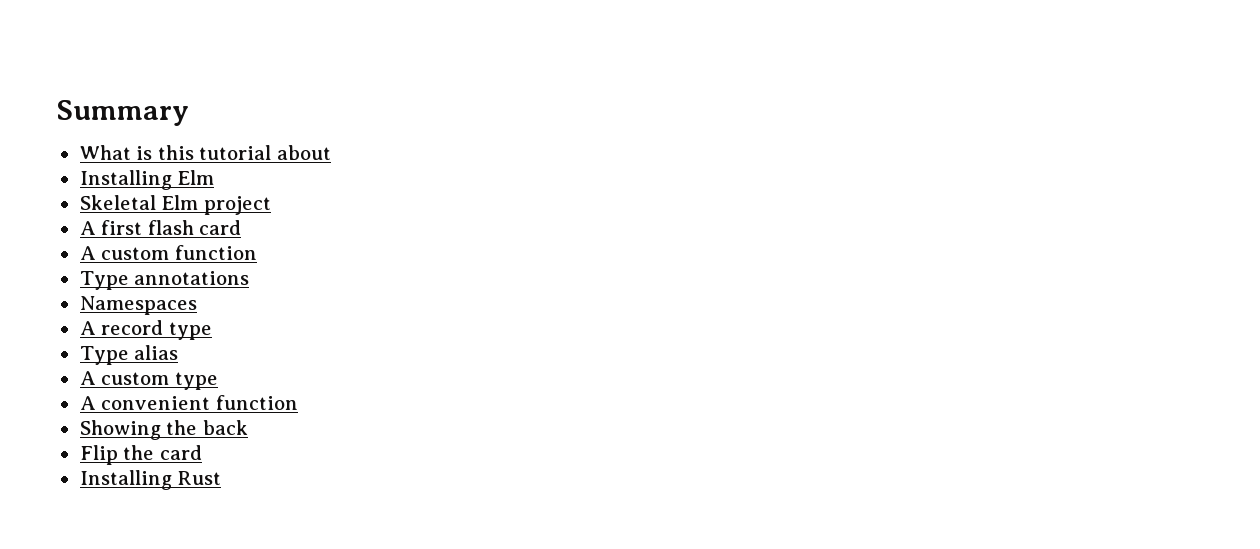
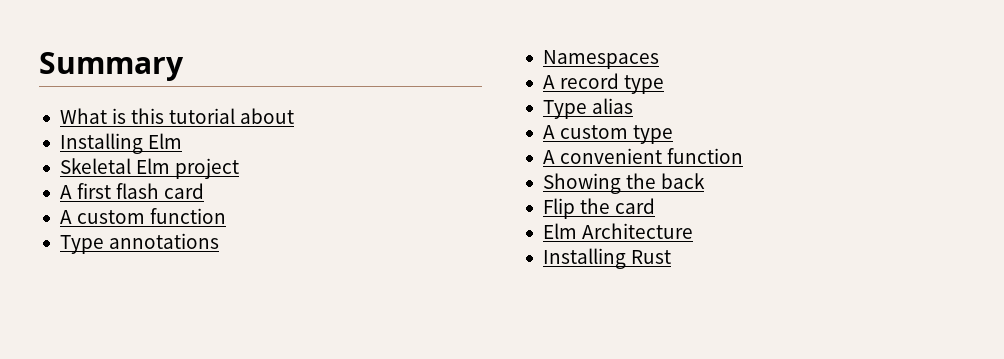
(202, 452) none -> [542,223,694,239] // Elm Architecture

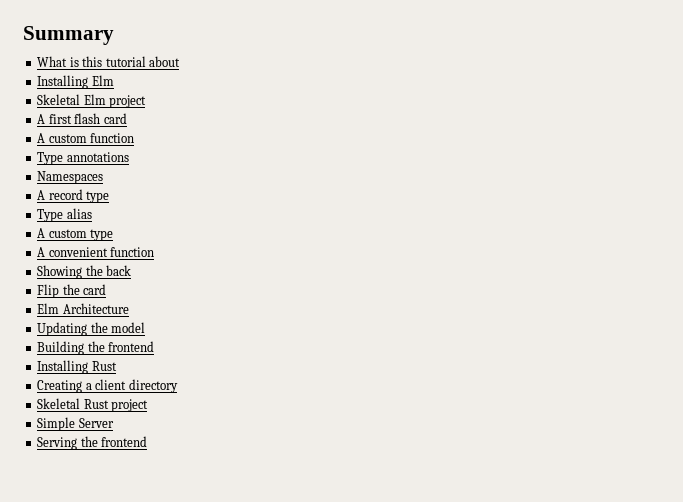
[542,248,672,269] Installing Rust -> [37,322,146,336] [37,341,155,355] [37,360,117,374] [37,379,178,393] [37,398,149,412] [37,417,114,431] [37,436,148,450] Updating the model // Building the frontend // Installing Rust // Creating a client directory // Skeletal Rust project // Simple Server // Serving the frontend

